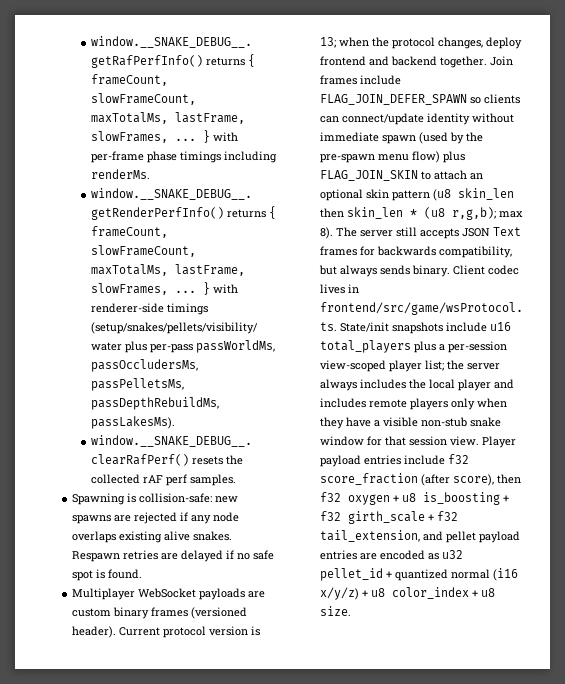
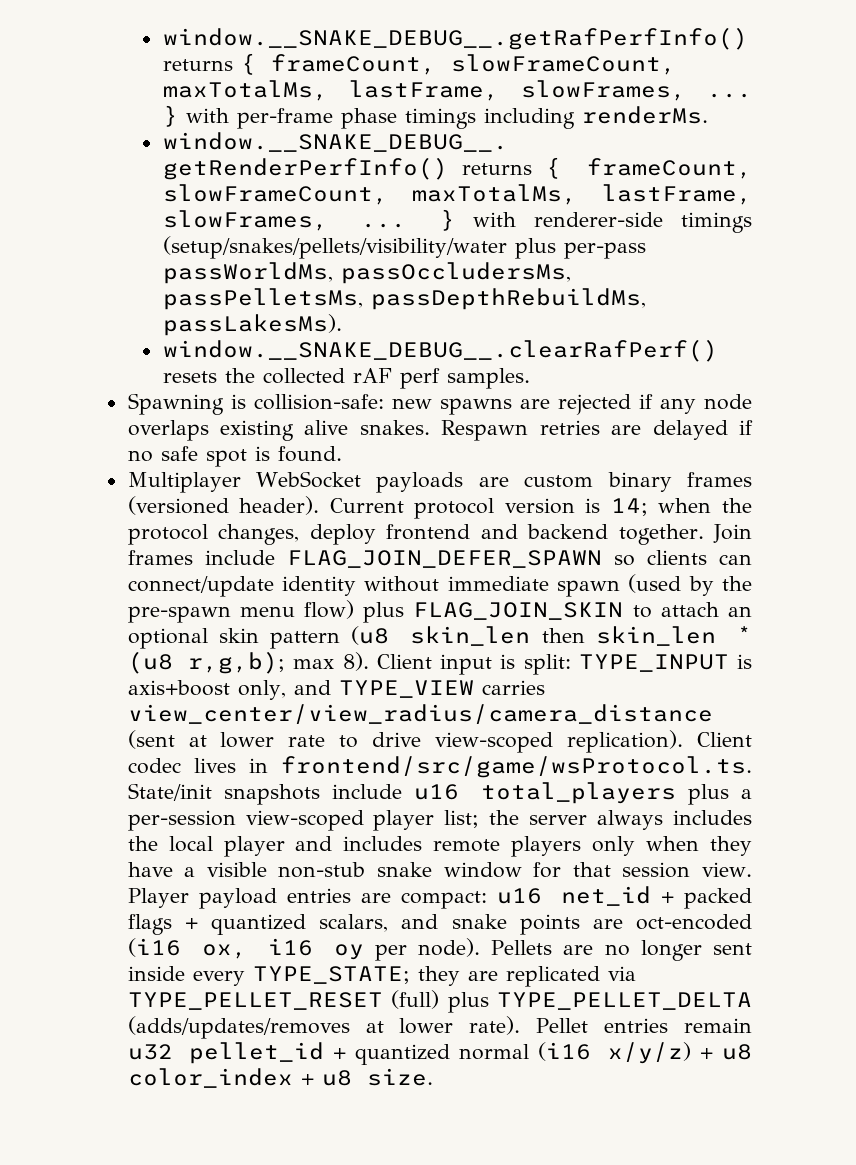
[320,37,337,48] 13; -> [610,498,648,516] 14;
[336,227,522,239] [320,246,513,258] [319,265,451,277] The server still accepts JSON Text frames for backwards compatibility, but always sends binary. -> [376,654,752,675] [127,680,545,700] [127,704,713,724] [127,730,684,753] Client input is split: TYPE_INPUT is axis+boost only, and TYPE_VIEW carries view_center/view_radius/camera_distance (sent at lower rate to drive view-scoped replication).
[404,454,470,465] [320,473,522,486] [320,492,510,505] [320,511,459,524] [320,530,521,543] [320,550,440,560] include f32 score_fraction (after score), then f32 oxygen + u8 is_boosting + f32 girth_scale + f32 tail_extension, and pellet payload entries are encoded as -> [360,886,752,909] [127,914,752,935] [127,938,753,961] [127,966,636,987] [127,990,752,1013] [127,1016,752,1039] are compact: u16 net_id + packed flags + quantized scalars, and snake points are oct-encoded (i16 ox, i16 oy per node). Pellets are no longer sent inside every TYPE_STATE; they are replicated via TYPE_PELLET_RESET (full) plus TYPE_PELLET_DELTA (adds/updates/removes at lower rate). Pellet entries remain

